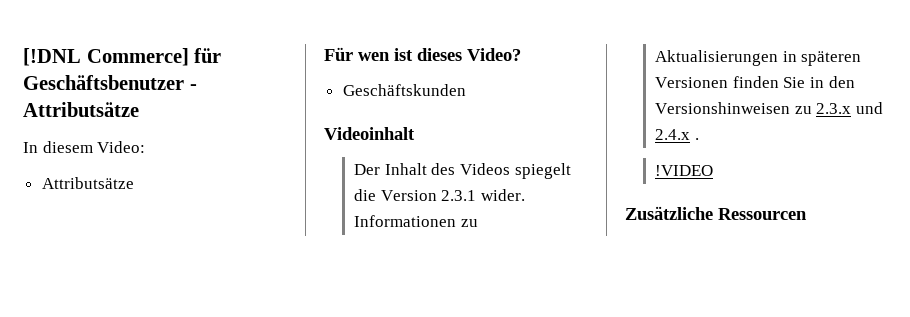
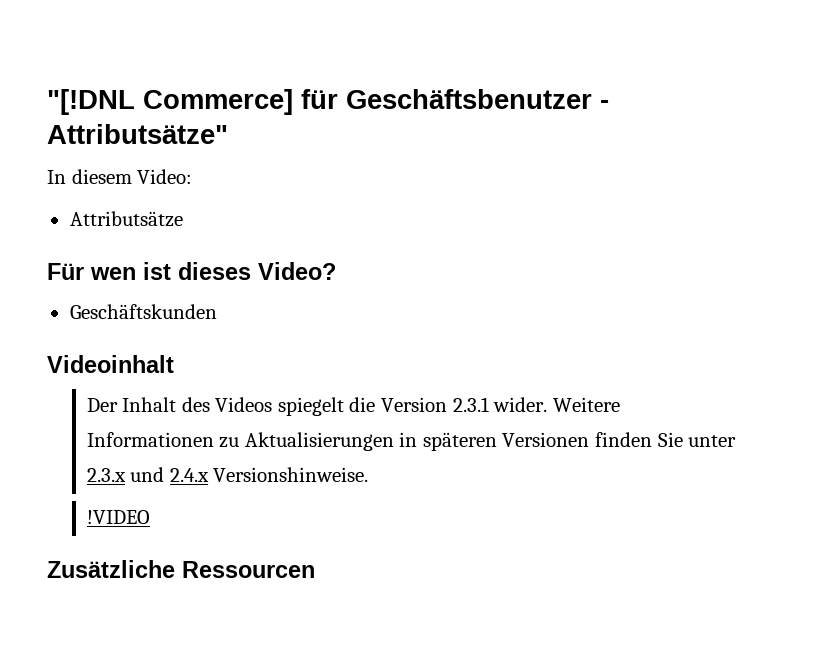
[23,48,81,66] [!DNL -> [47,89,135,115] "[!DNL
[23,102,139,117] Attributsätze -> [47,124,228,144] Attributsätze"
(526, 195) none -> [552,397,620,412] Weitere
[810,76,855,88] [655,102,812,114] in den Versionshinweisen zu -> [688,435,737,447] unter
[694,138,699,140] . -> [213,467,369,482] Versionshinweise.

